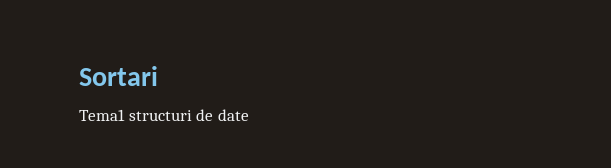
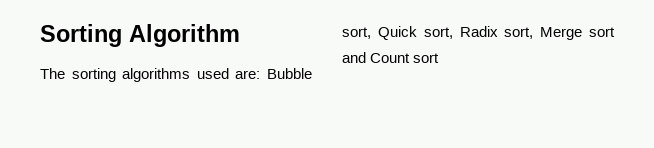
[79,66,158,86] [79,109,249,121] Sortari // Tema1 structuri de date -> [40,24,240,47] [40,68,312,82] [342,26,615,40] [342,52,440,63] Sorting Algorithm // The sorting algorithms used are: Bubble sort, Quick sort, Radix sort, Merge sort and Count sort

